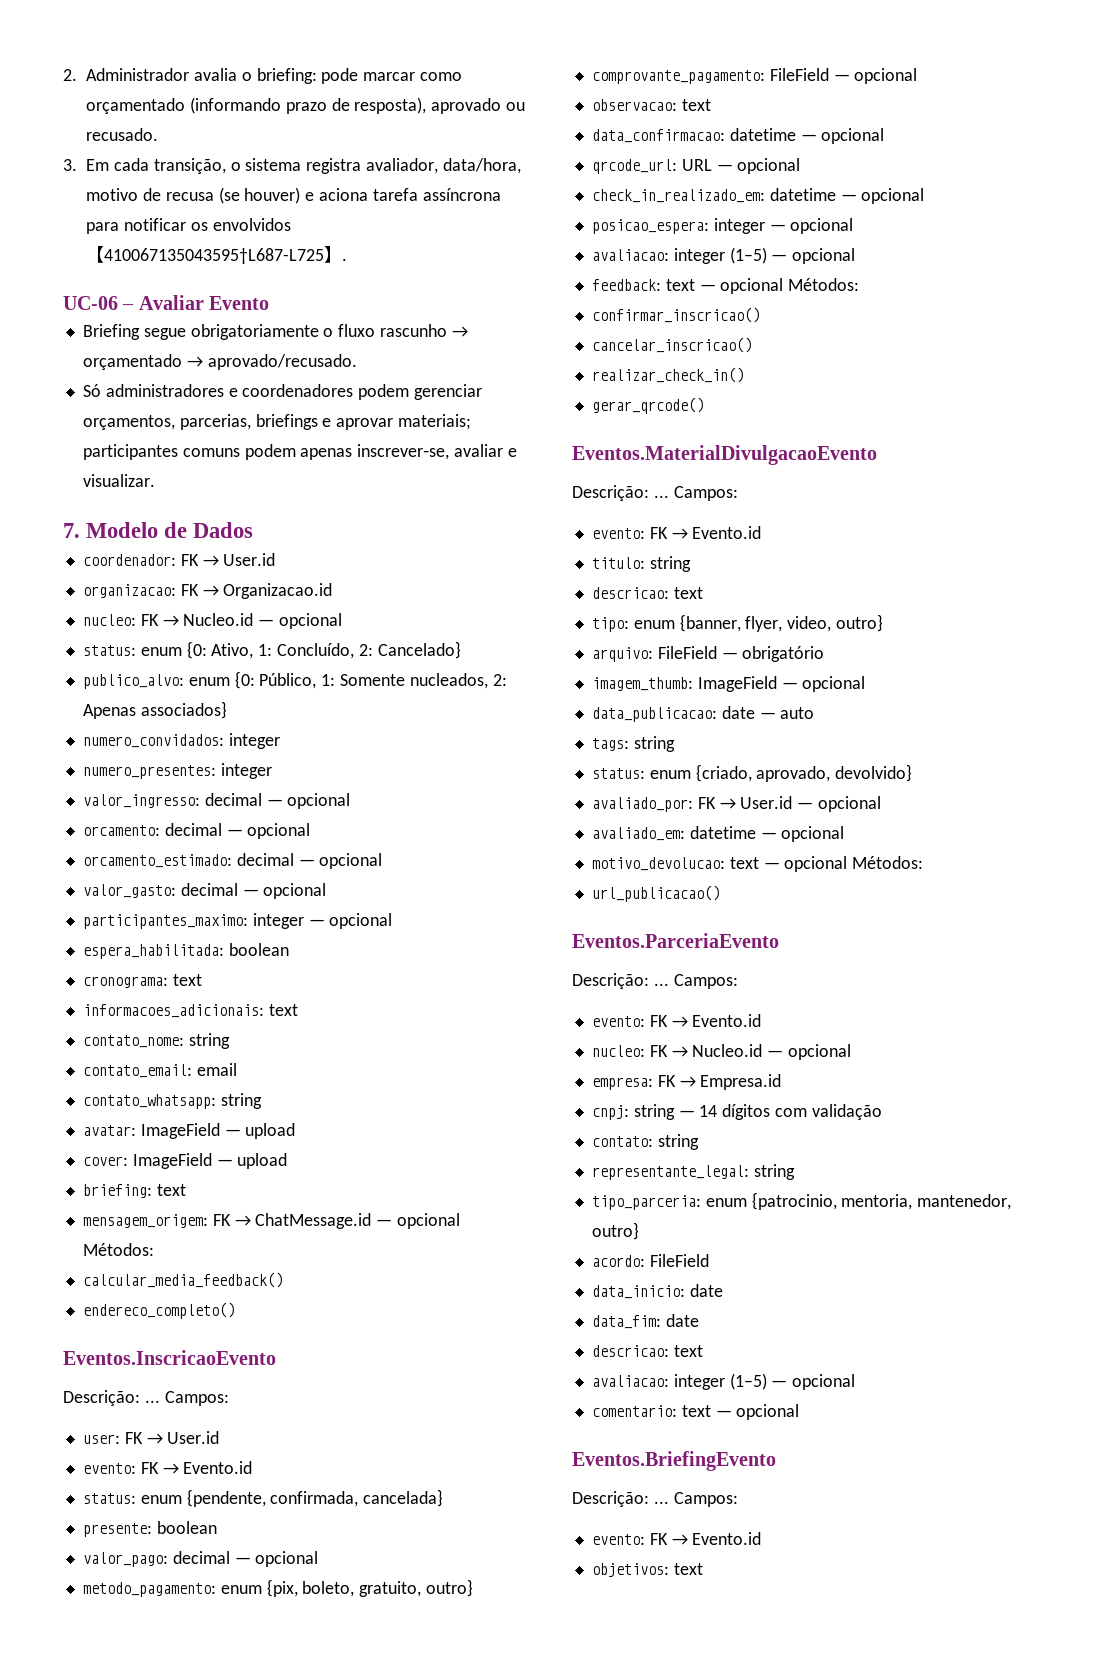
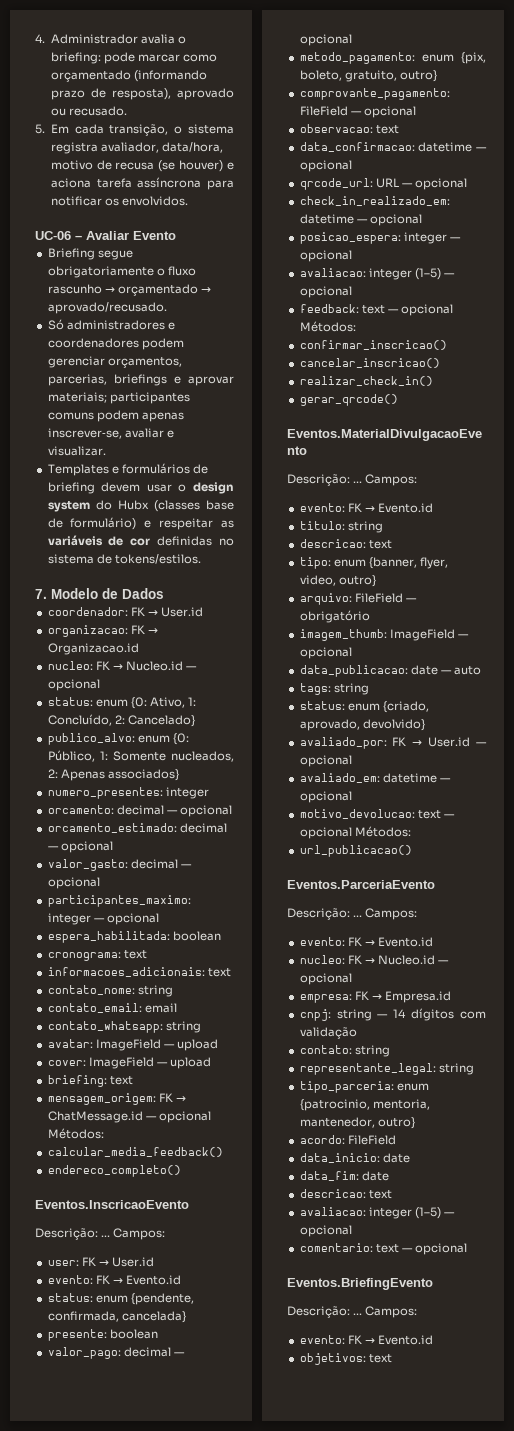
[63,69,77,81] 2. -> [35,34,45,43] 4.
[63,159,77,171] 3. -> [35,124,45,134] 5.
[212,218,291,231] [86,246,347,264] envolvidos【410067135043595†L687-L725】. -> [121,196,188,206] envolvidos.
(155, 480) none -> [47,463,208,476] [47,482,234,494] [47,500,234,512] [47,517,234,530] [47,535,234,546] [47,554,201,564] // Templates e formulários de briefing devem usar o design system do Hubx (classes base de formulário) e respeitar as variáveis de cor definidas no sistema de tokens/estilos.
[82,733,280,749] // numero_convidados: integer -> (179, 775) none
[82,793,351,809] // valor_ingresso: decimal — opcional -> (209, 793) none

